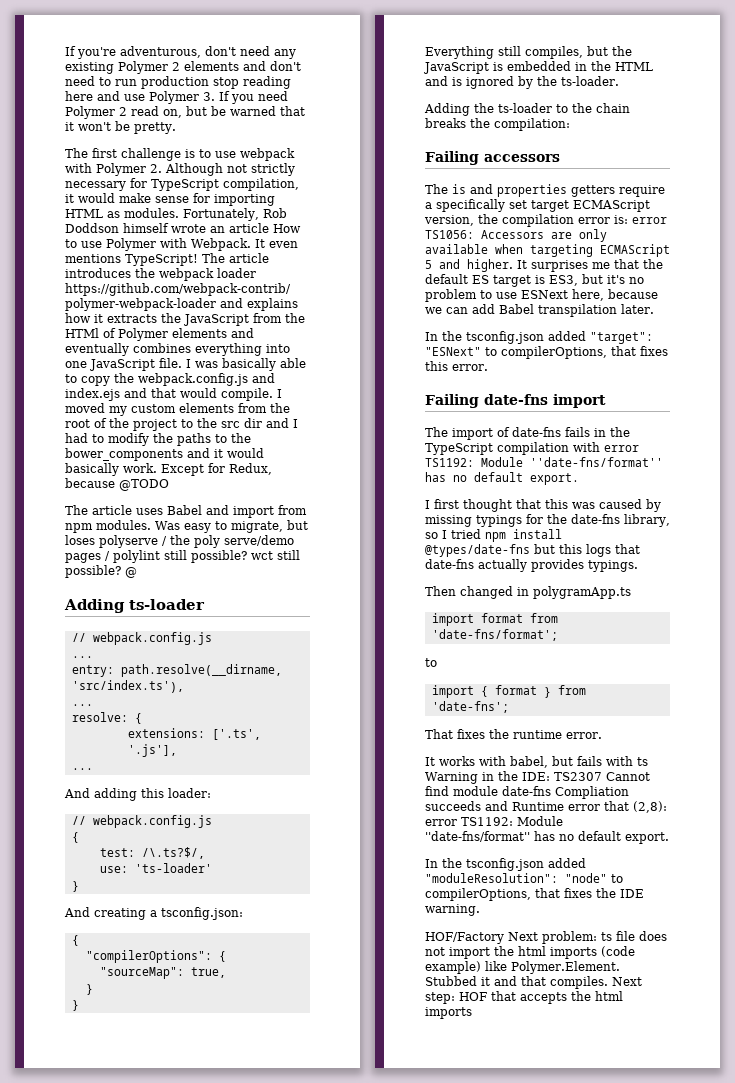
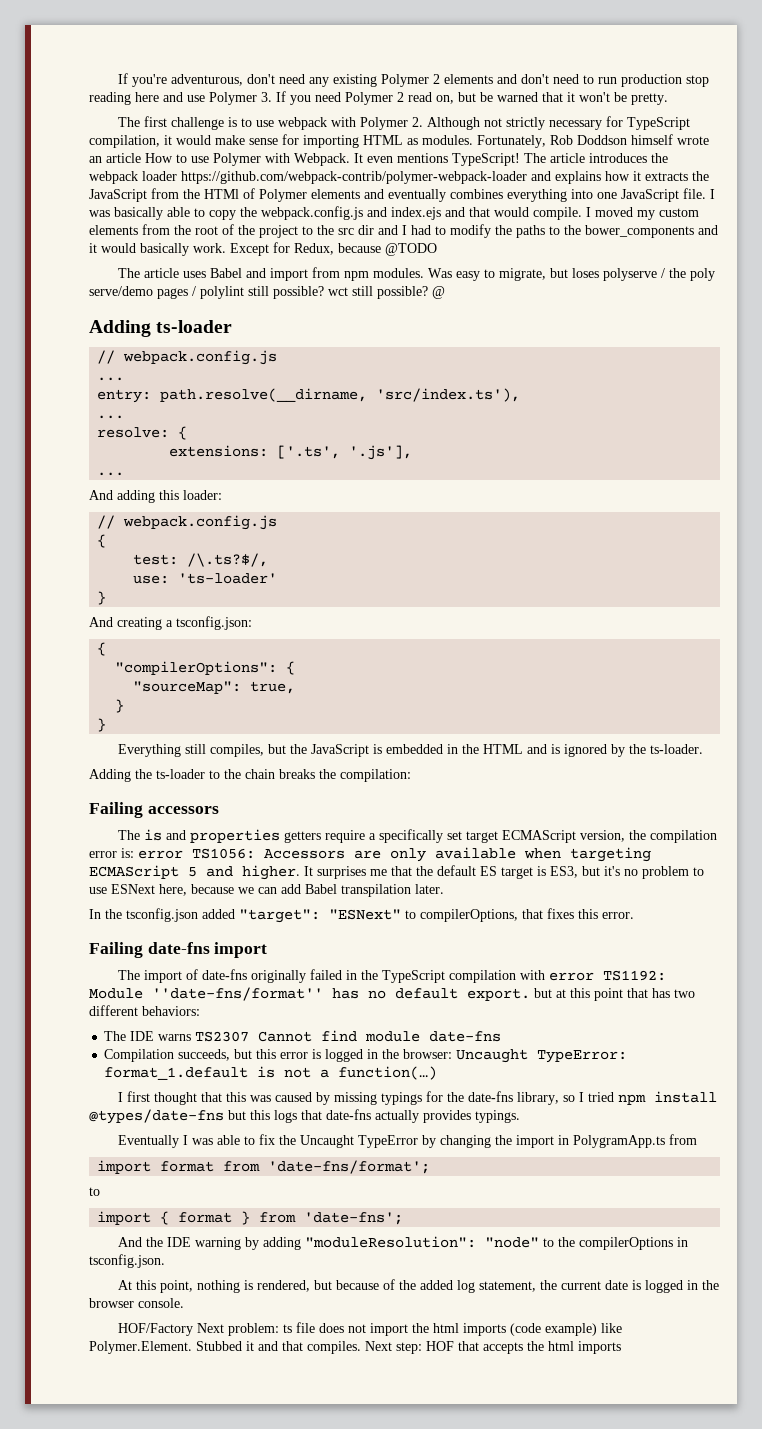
[565,427,590,437] fails -> [251,969,343,983] originally failed
(579, 479) none -> [534,988,695,1001] [89,1005,200,1016] [104,1030,502,1042] [104,1049,628,1063] [104,1066,438,1080] but at this point that has two different behaviors: // The IDE warns TS2307 Cannot find module date-fns // Compilation succeeds, but this error is logged in the browser: Uncaught TypeError: format_1.default is not a function(…)
[425,586,631,599] Then changed in polygramApp.ts -> [118,1134,698,1148] Eventually I was able to fix the Uncaught TypeError by changing the import in PolygramApp.ts from
[425,729,602,739] [425,756,648,768] [425,771,650,784] [425,786,629,799] [425,801,667,813] [425,816,563,826] [425,831,669,844] [425,858,586,871] [425,873,623,883] [425,888,644,901] [425,904,480,916] That fixes the runtime error. // It works with babel, but fails with ts Warning in the IDE: TS2307 Cannot find module date-fns Compliation succeeds and Runtime error that (2,8): error TS1192: Module ''date-fns/format'' has no default export. // In the tsconfig.json added "moduleResolution": "node" to compilerOptions, that fixes the IDE warning. -> [118,1236,689,1250] [89,1254,165,1268] [118,1279,720,1293] [89,1298,184,1308] And the IDE warning by adding "moduleResolution": "node" to the compilerOptions in tsconfig.json. // At this point, nothing is rendered, but because of the added log statement, the current date is logged in the browser console.

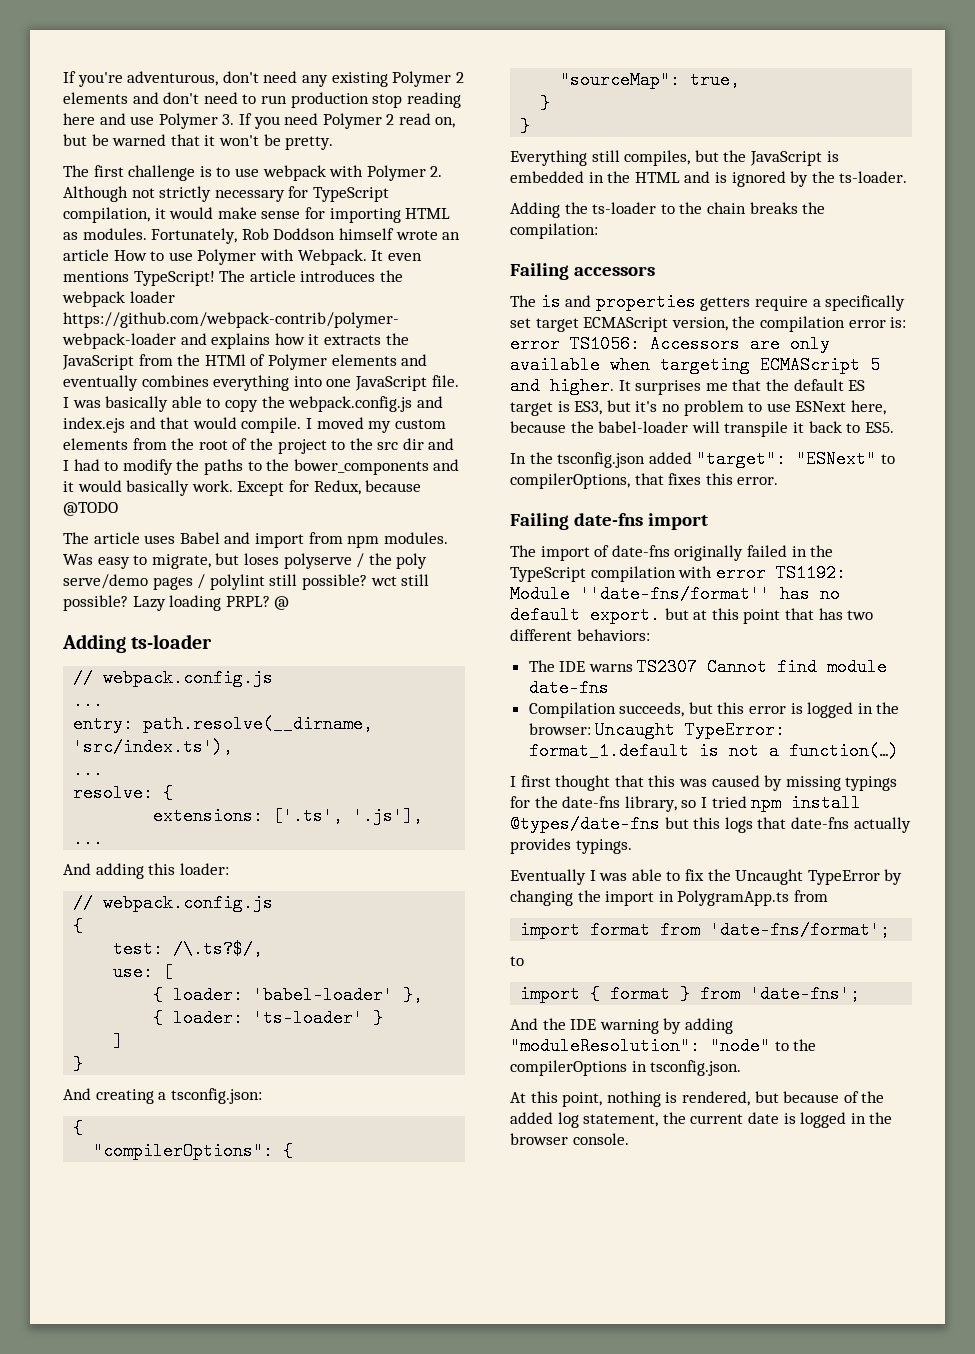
(428, 292) none -> [132,595,270,611] Lazy loading PRPL?
(170, 579) none -> [163,963,174,981] [153,986,424,1004] [153,1009,244,1027] [ // { loader: 'babel-loader' }, // { loader:
(278, 578) none -> [373,1009,384,1027] [113,1032,124,1050] } // ]
[238,884,444,897] we can add Babel transpilation later. -> [570,421,894,437] the babel-loader will transpile it back to ES5.
[118,1322,623,1336] [89,1341,621,1354] // HOF/Factory Next problem: ts file does not import the html imports (code example) like Polymer.Element. Stubbed it and that compiles. Next step: HOF that accepts the html imports -> (629, 1139) none

